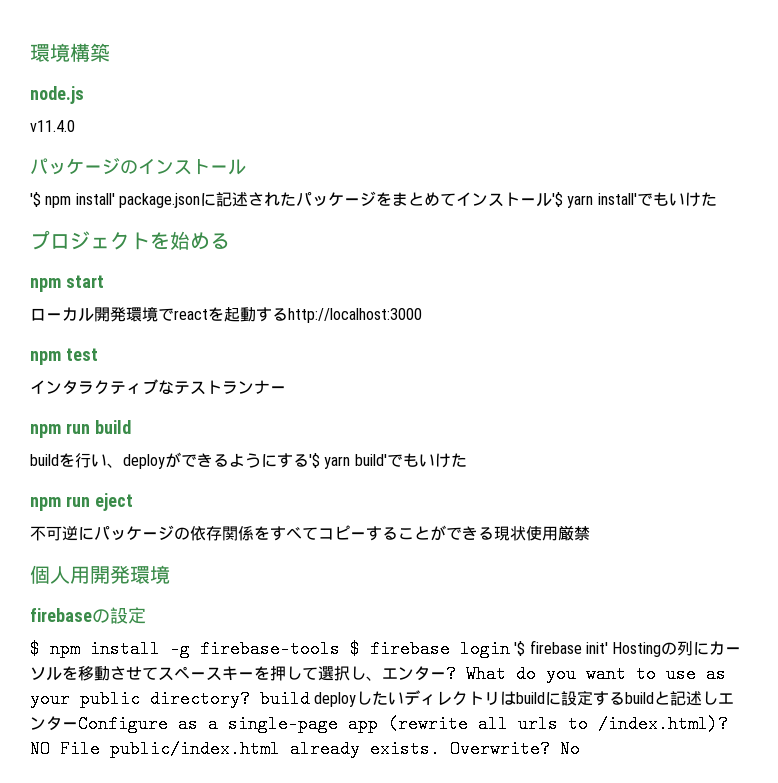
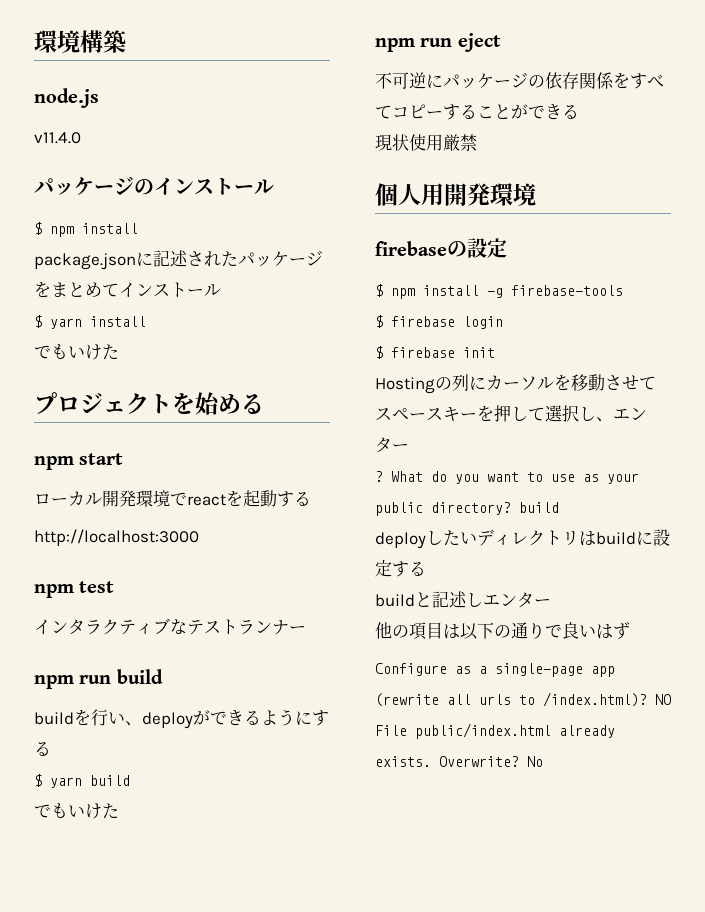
[30,192,115,208] '$ npm install' -> [34,222,138,237] $ npm install //
[551,192,637,208] '$ yarn install' -> [34,315,146,329] // $ yarn install //
(288, 314) none -> (311, 498) //
[309,453,387,469] '$ yarn build' -> [34,774,130,788] // $ yarn build //
(494, 533) none -> (579, 111) //
(340, 649) none -> (623, 290) //
[514,640,608,656] '$ firebase init' -> [375,346,495,359] // $ firebase init //
(446, 675) none -> (409, 447) //
(310, 699) none -> (559, 507) //
(626, 698) none -> (426, 568) //
(78, 725) none -> [375,622,630,640] // 他の項目は以下の通りで良いはず //

